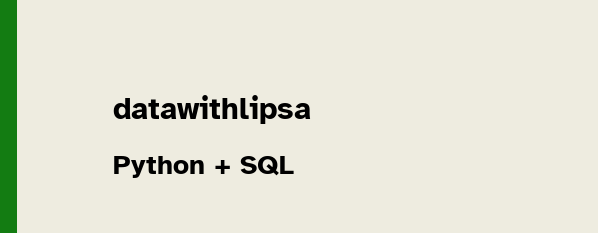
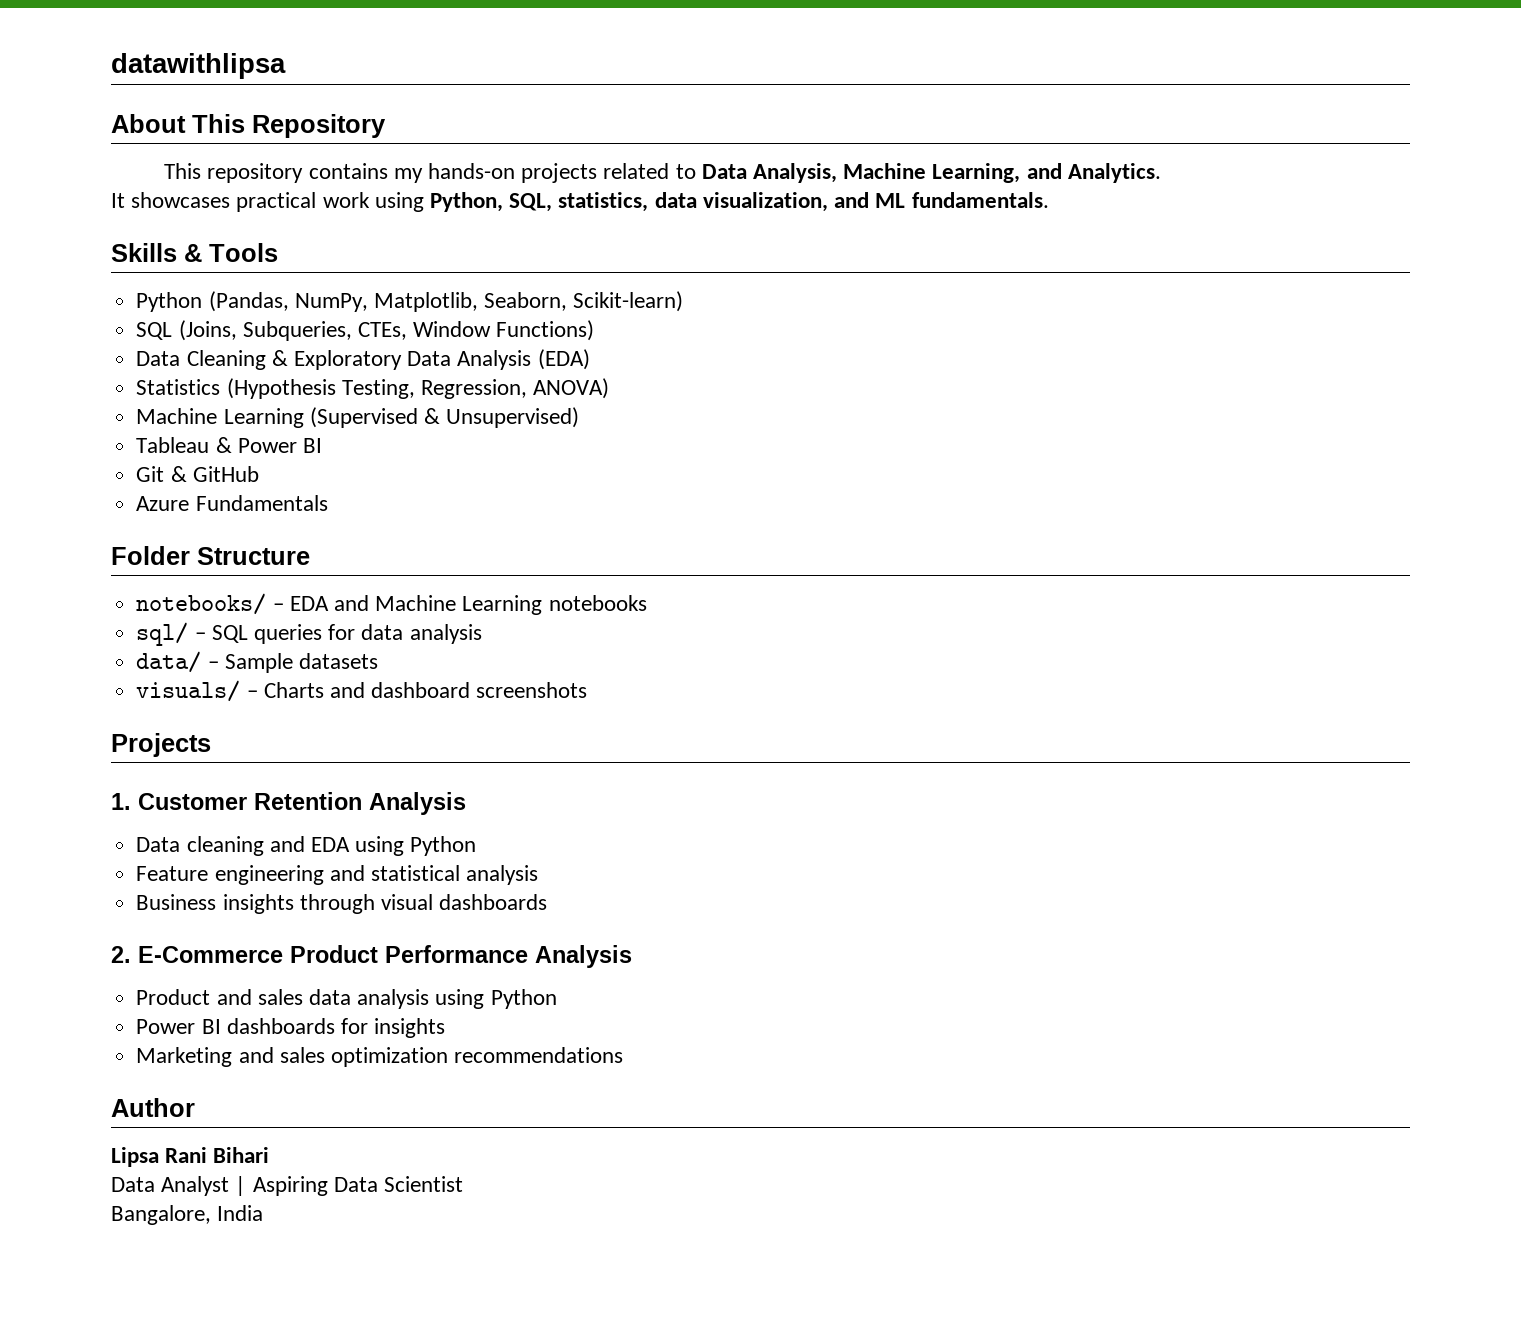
[113,156,294,178] Python + SQL -> [111,114,386,138] [164,163,1161,183] [111,192,1049,212] [111,243,278,262] [136,291,684,312] [136,320,595,341] [136,349,590,370] [136,378,610,399] [136,407,580,428] [136,437,322,453] [136,466,259,482] [136,495,328,511] [111,546,310,565] [136,593,647,615] [136,622,482,646] [136,651,378,673] [136,680,588,702] [111,733,211,757] [111,792,466,815] [136,836,477,856] [136,865,539,885] [136,894,548,914] [111,945,632,968] [136,989,557,1009] [136,1018,446,1038] [136,1047,624,1067] [111,1098,195,1117] [111,1147,270,1167] [111,1176,464,1196] [111,1205,264,1225] About This Repository // This repository contains my hands-on projects related to Data Analysis, Machine Learning, and Analytics. // It showcases practical work using Python, SQL, statistics, data visualization, and ML fundamentals. // Skills & Tools // Python (Pandas, NumPy, Matplotlib, Seaborn, Scikit-learn) // SQL (Joins, Subqueries, CTEs, Window Functions) // Data Cleaning & Exploratory Data Analysis (EDA) // Statistics (Hypothesis Testing, Regression, ANOVA) // Machine Learning (Supervised & Unsupervised) // Tableau & Power BI // Git & GitHub // Azure Fundamentals // Folder Structure // notebooks/ – EDA and Machine Learning notebooks // sql/ – SQL queries for data analysis // data/ – Sample datasets // visuals/ – Charts and dashboard screenshots // Projects // 1. Customer Retention Analysis // Data cleaning and EDA using Python // Feature engineering and statistical analysis // Business insights through visual dashboards // 2. E-Commerce Product Performance Analysis // Product and sales data analysis using Python // Power BI dashboards for insights // Marketing and sales optimization recommendations // Author // Lipsa Rani Bihari // Data Analyst | Aspiring Data Scientist // Bangalore, India

